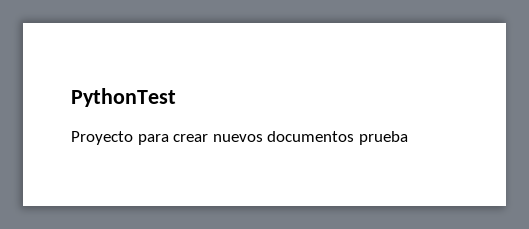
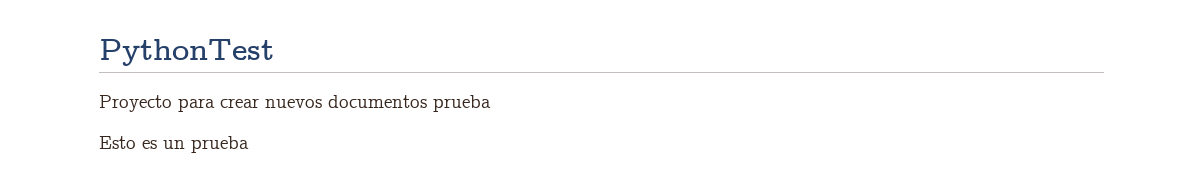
(408, 138) none -> [99,136,249,153] // Esto es un prueba

